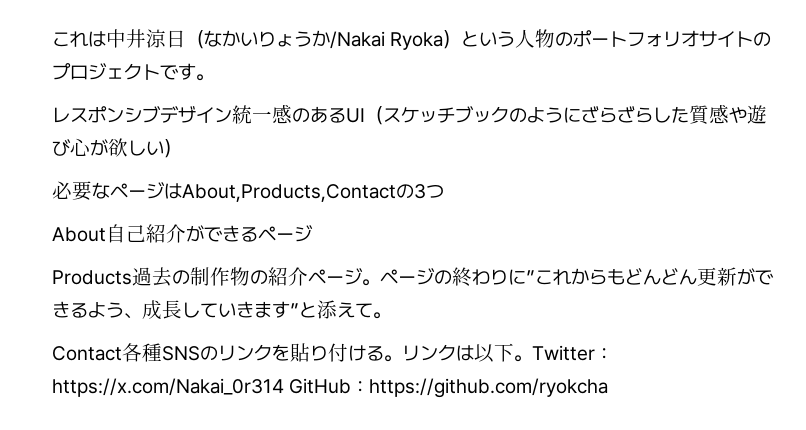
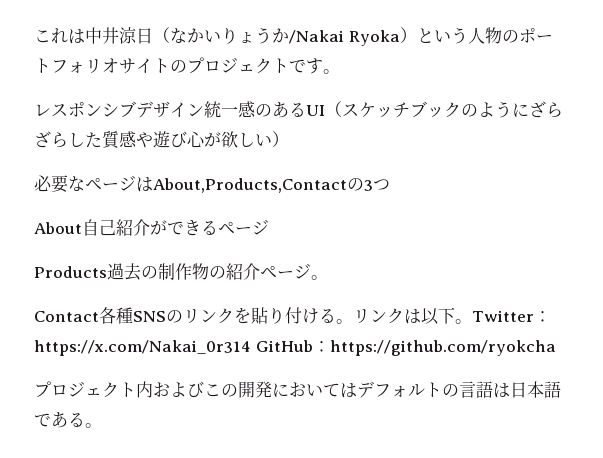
[380,267,774,287] [52,300,391,320] ページの終わりに”これからもどんどん更新ができるよう、成長していきます”と添えて。 -> (328, 277) none
(609, 388) none -> [34,381,561,398] [34,412,102,428] // プロジェクト内およびこの開発においてはデフォルトの言語は日本語である。

